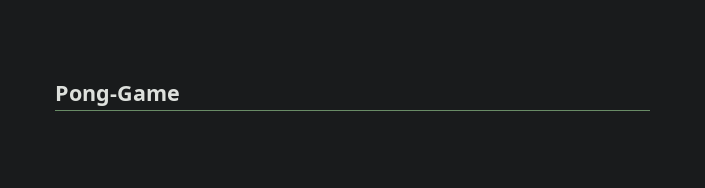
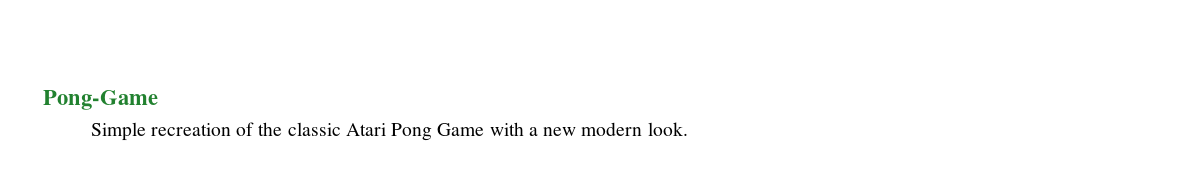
(180, 96) none -> [90,122,688,141] // Simple recreation of the classic Atari Pong Game with a new modern look.

